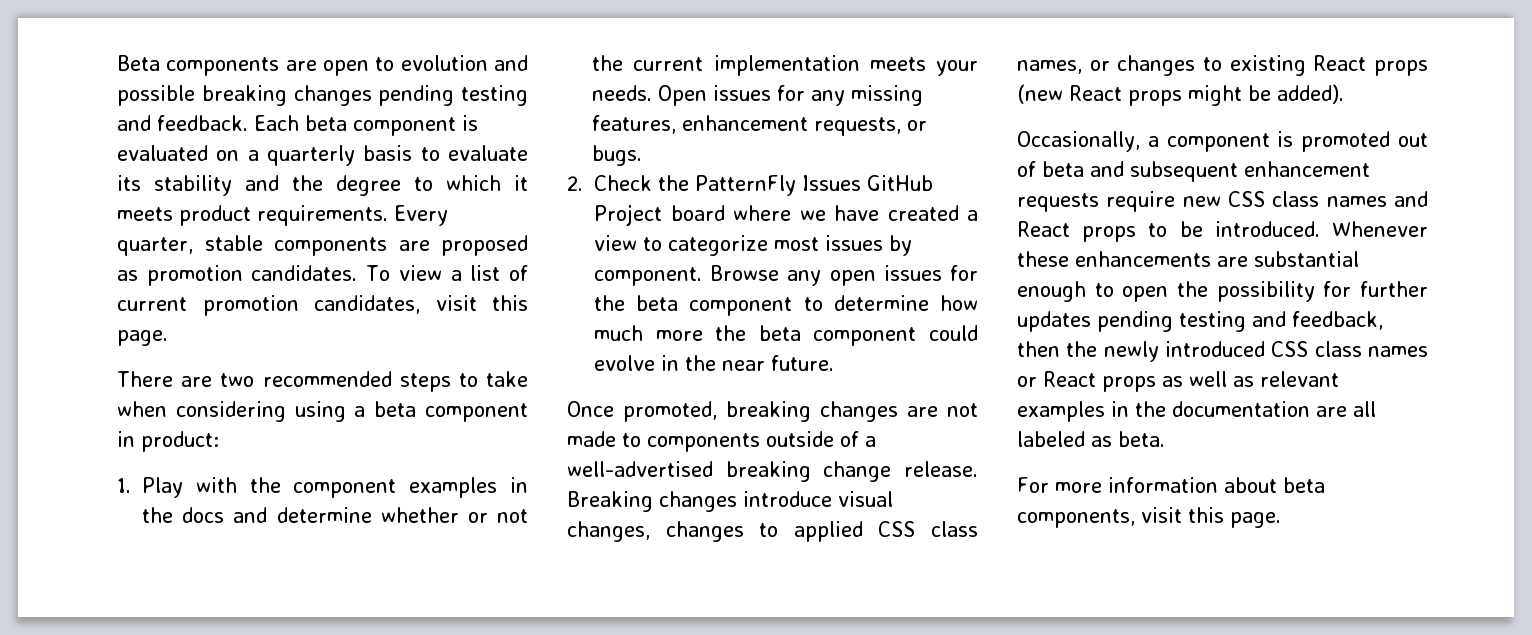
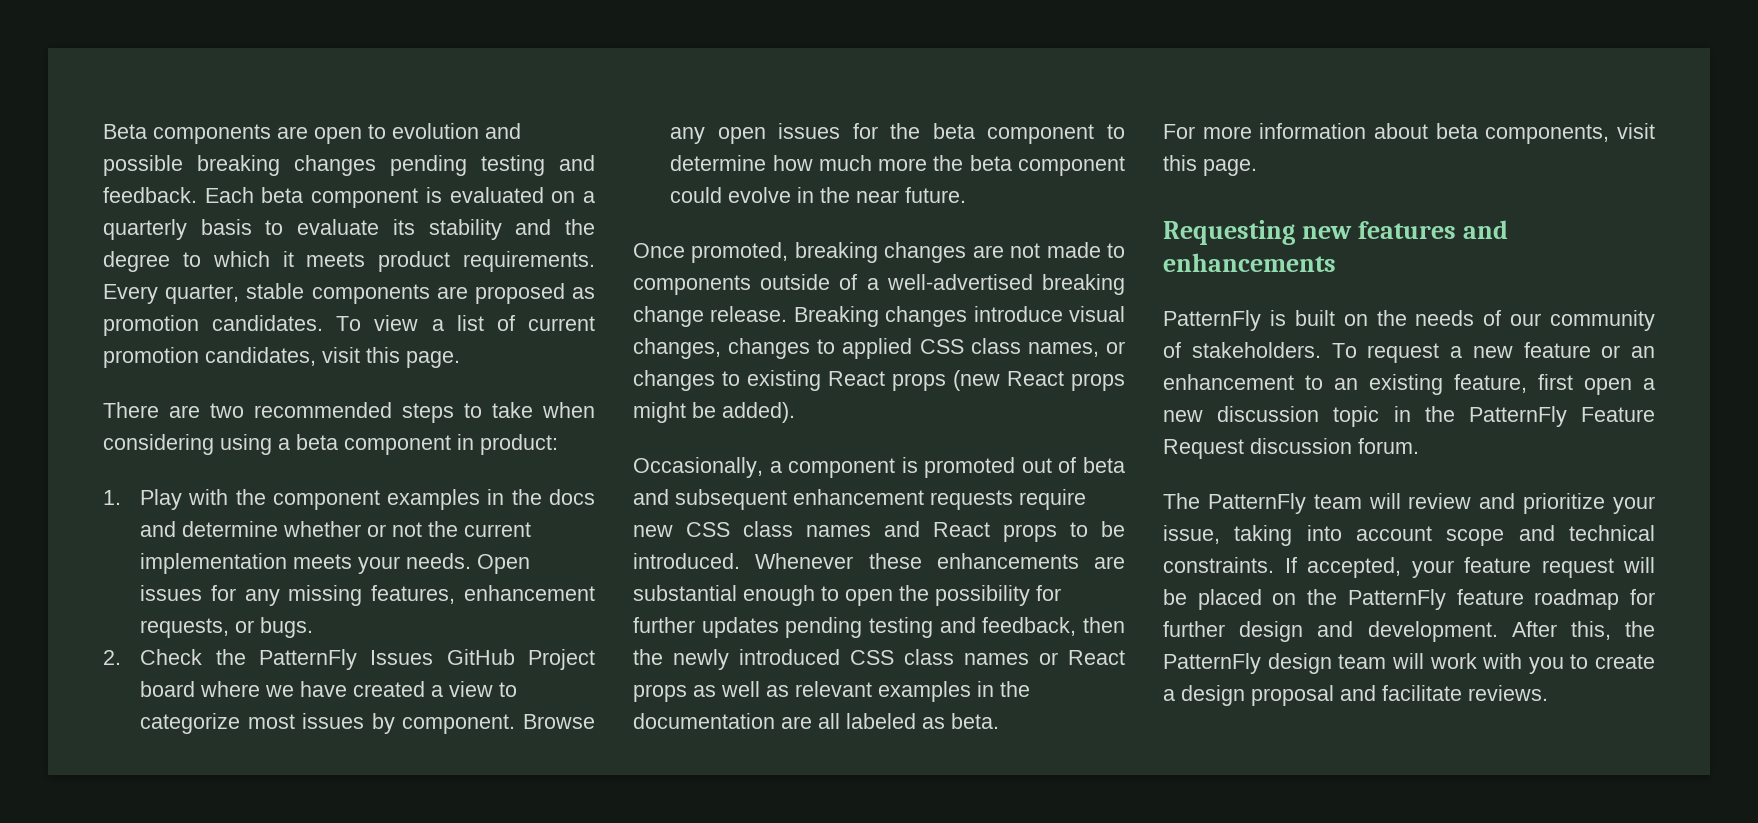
(1281, 520) none -> [1163,220,1508,245] [1163,253,1336,272] [1163,310,1655,331] [1163,342,1655,363] [1163,374,1655,395] [1163,406,1655,427] [1163,438,1419,459] [1163,493,1655,514] [1163,525,1655,546] [1163,557,1655,578] [1163,589,1655,610] [1163,621,1655,642] [1163,653,1655,674] [1163,685,1548,706] // Requesting new features and enhancements // PatternFly is built on the needs of our community of stakeholders. To request a new feature or an enhancement to an existing feature, first open a new discussion topic in the PatternFly Feature Request discussion forum. // The PatternFly team will review and prioritize your issue, taking into account scope and technical constraints. If accepted, your feature request will be placed on the PatternFly feature roadmap for further design and development. After this, the PatternFly design team will work with you to create a design proposal and facilitate reviews.

